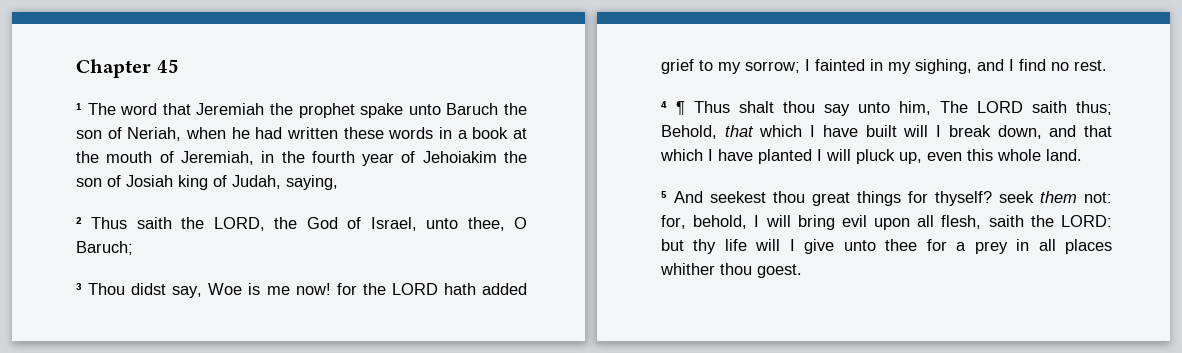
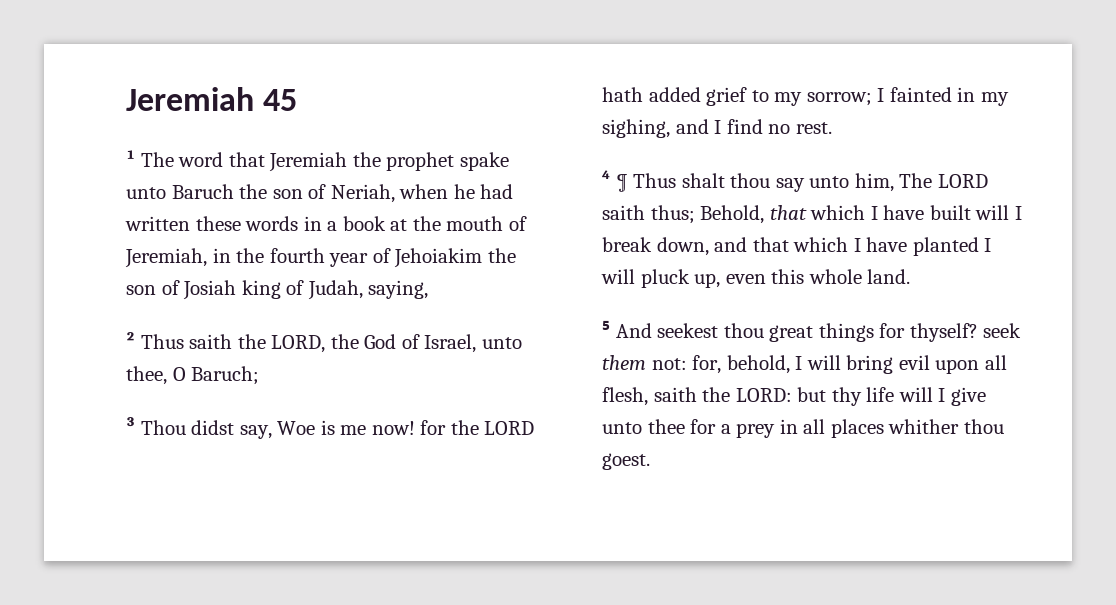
[76,59,151,78] Chapter -> [126,87,254,111] Jeremiah

